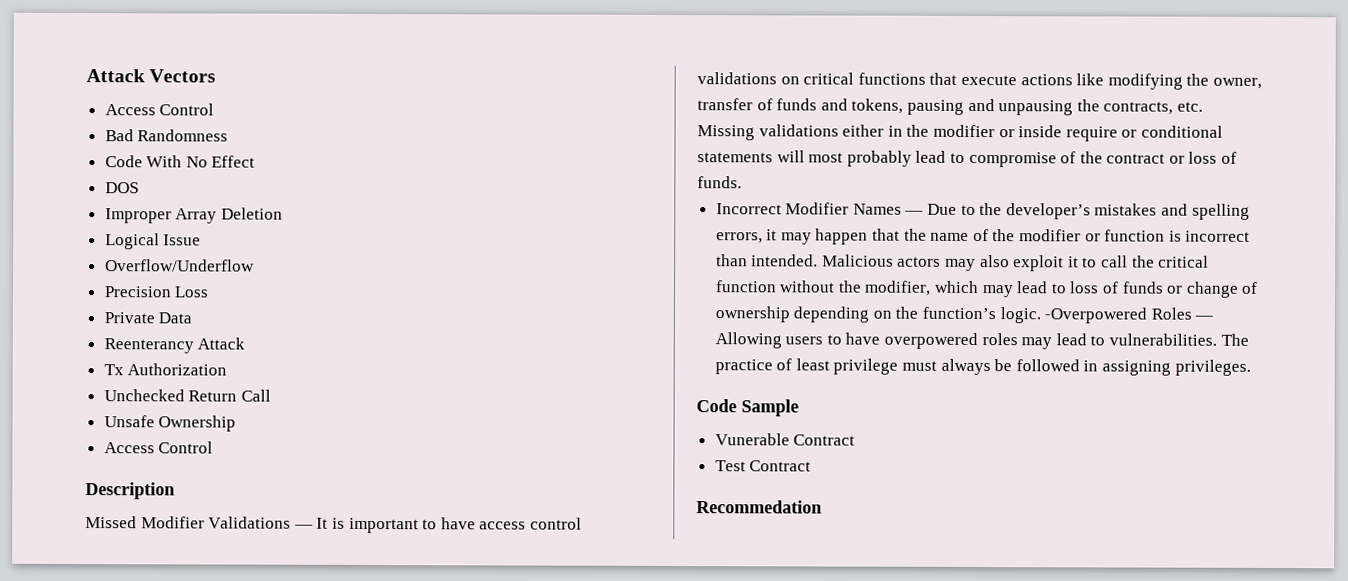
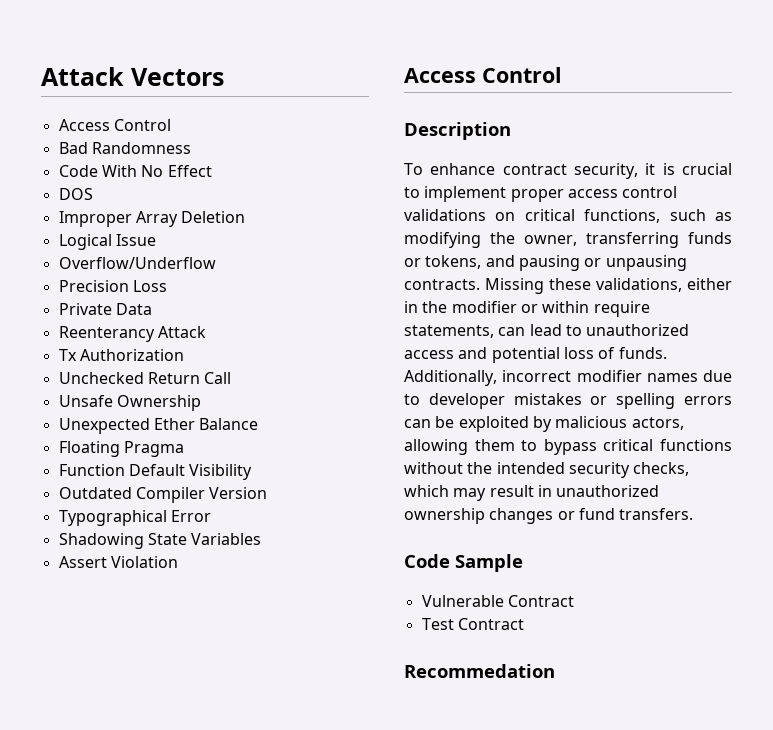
[103,441,214,454] [85,482,175,500] [85,516,476,534] Access Control // Description // Missed Modifier Validations — It is important to have -> [58,418,259,434] [58,441,184,457] [58,464,253,480] [58,487,268,503] [58,510,211,526] [58,533,262,549] [58,556,178,568] [404,67,562,83] [404,122,511,140] [404,163,732,179] [404,186,564,202] Unexpected Ether Balance // Floating Pragma // Function Default Visibility // Outdated Compiler Version // Typographical Error // Shadowing State Variables // Assert Violation // Access Control // Description // To enhance contract security, it is crucial to implement proper
[857,72,1262,90] [697,98,1203,116] [697,124,839,141] functions that execute actions like modifying the owner, transfer of funds and tokens, pausing and unpausing the contracts, etc. Missing validations -> [584,209,732,223] [404,232,732,248] [404,255,687,271] [404,278,682,294] functions, such as modifying the owner, transferring funds or tokens, and pausing or unpausing contracts. Missing these validations,
[1018,125,1223,142] [697,150,1238,168] [697,176,742,189] [715,202,1250,220] [715,228,1251,245] [715,254,1210,272] [714,280,1259,298] [714,306,1215,324] [714,332,1249,350] [714,358,1251,376] inside require or conditional statements will most probably lead to compromise of the contract or loss of funds. // Incorrect Modifier Names — Due to the developer’s mistakes and spelling errors, it may happen that the name of the modifier or function is incorrect than intended. Malicious actors may also exploit it to call the critical function without the modifier, which may lead to loss of funds or change of ownership depending on the function’s logic. -Overpowered Roles — Allowing users to have overpowered roles may lead to vulnerabilities. The practice of least privilege must always be followed in assigning privileges. -> [542,301,650,317] [404,324,690,338] [404,347,667,363] [404,370,732,386] [404,393,732,409] [404,416,684,432] [404,439,732,455] [404,462,690,478] [404,485,660,501] [404,508,694,524] within require statements, can lead to unauthorized access and potential loss of funds. Additionally, incorrect modifier names due to developer mistakes or spelling errors can be exploited by malicious actors, allowing them to bypass critical functions without the intended security checks, which may result in unauthorized ownership changes or fund transfers.
[714,433,790,446] Vunerable -> [421,595,504,607] Vulnerable

